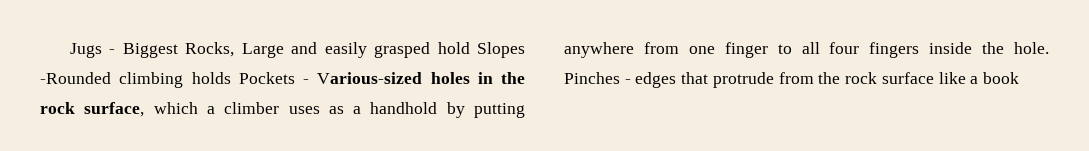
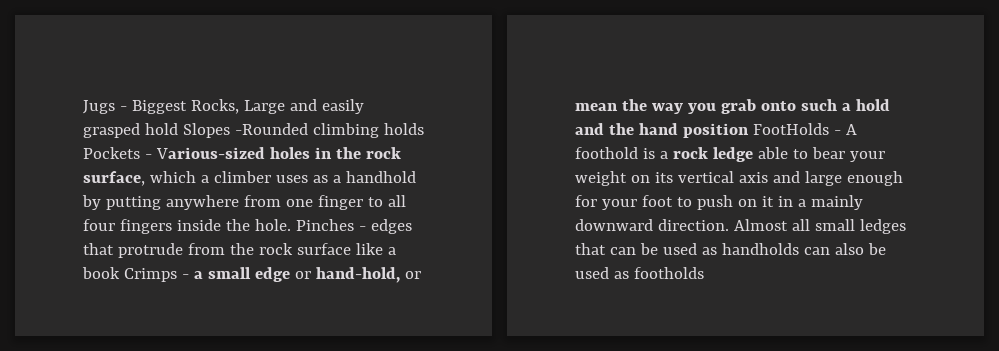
(1019, 78) none -> [123,267,421,283] [575,99,890,114] [575,123,857,138] [575,147,885,162] [575,171,903,186] [575,195,863,210] [575,219,906,234] [575,243,886,255] [575,267,704,279] Crimps - a small edge or hand-hold, or mean the way you grab onto such a hold and the hand position FootHolds - A foothold is a rock ledge able to bear your weight on its vertical axis and large enough for your foot to push on it in a mainly downward direction. Almost all small ledges that can be used as handholds can also be used as footholds

